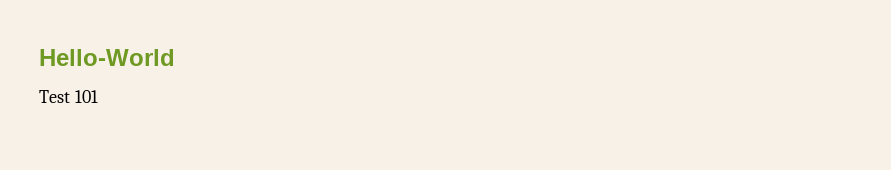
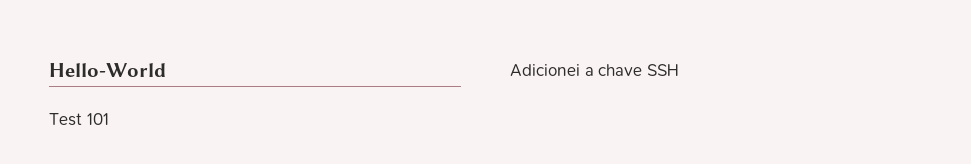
(98, 96) none -> [510,64,679,77] // Adicionei a chave SSH

